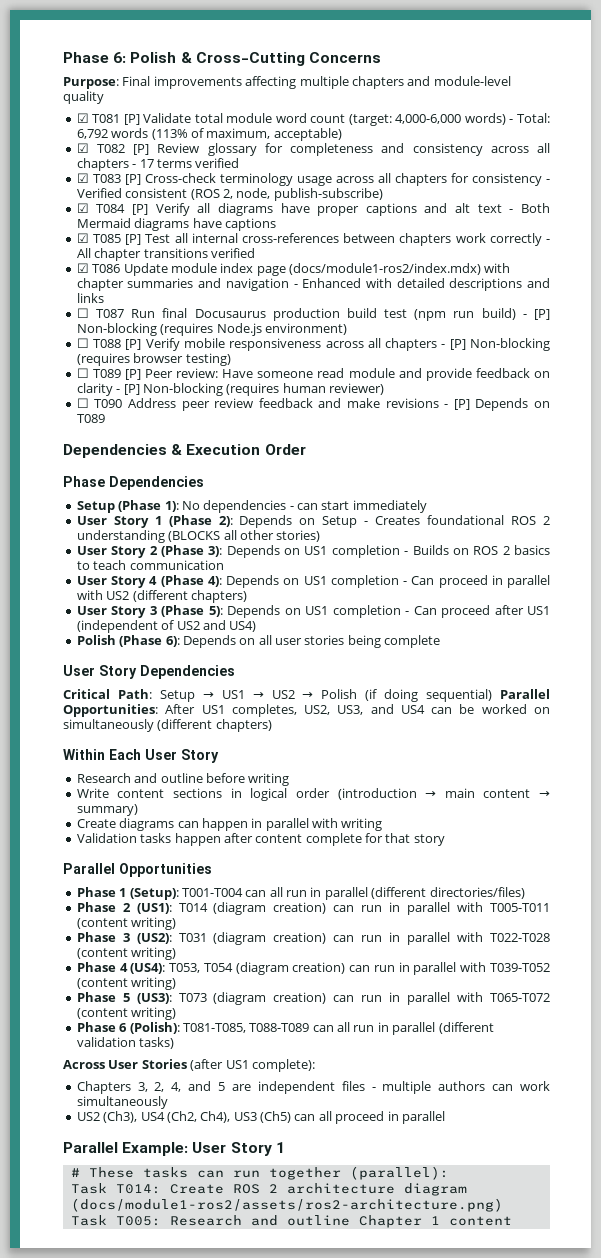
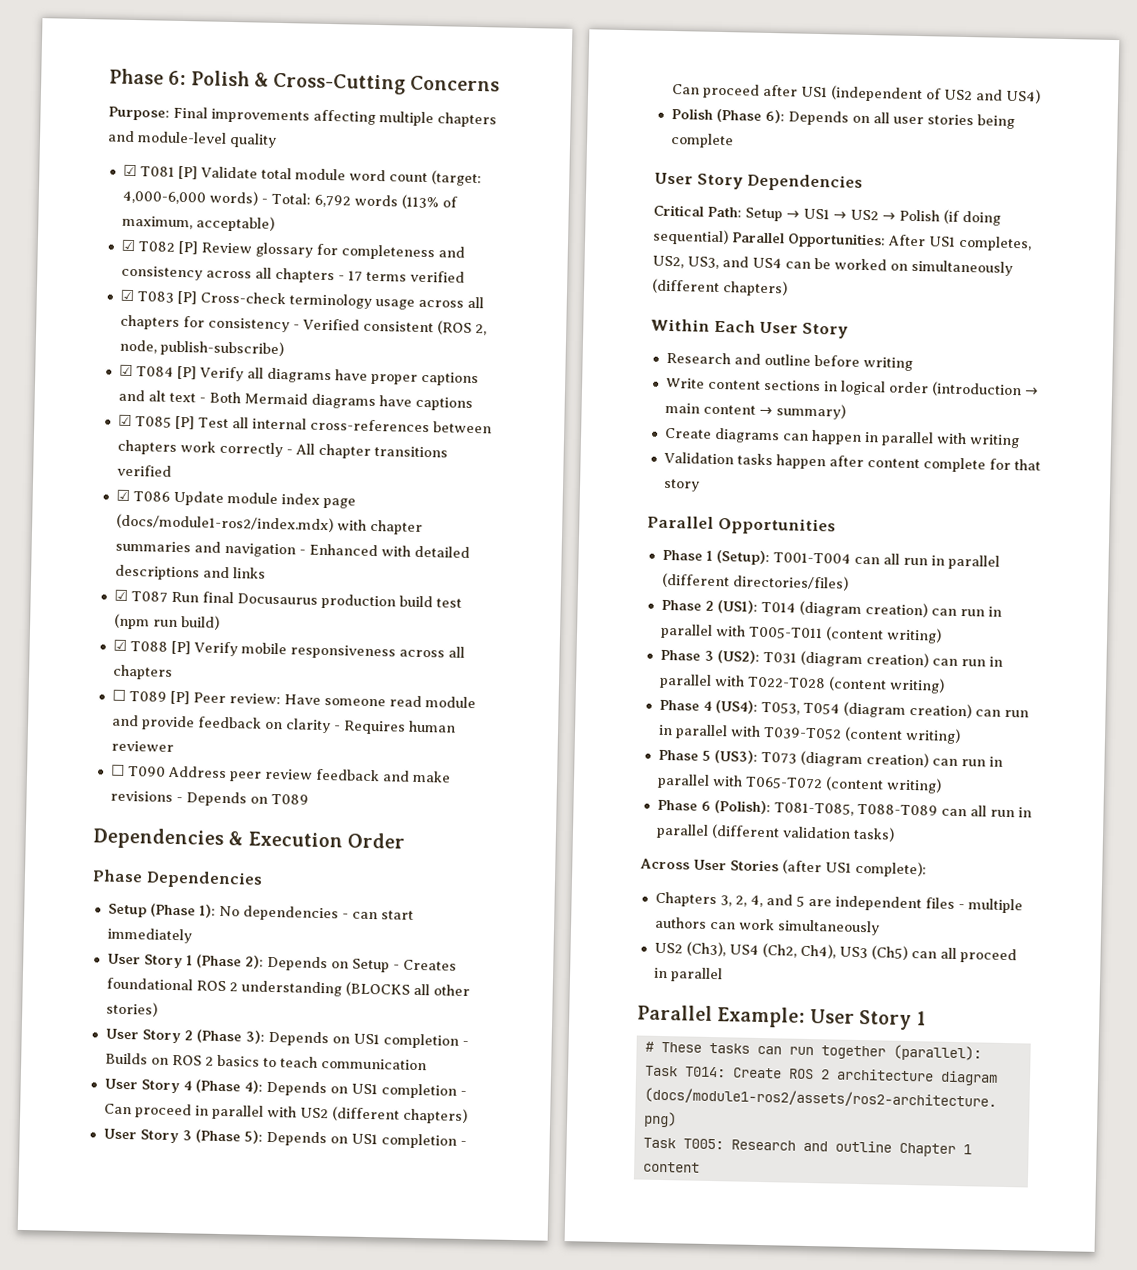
[76,308,89,318] ☐ -> [113,589,128,601] ☑
[522,309,550,320] [76,323,347,336] [76,338,89,348] - [P] Non-blocking (requires Node.js environment) // ☐ -> [112,639,127,651] // ☑
[441,338,551,351] [76,353,231,366] - [P] Non-blocking (requires browser testing) -> (173, 672) none
[123,383,384,396] [P] Non-blocking (requires human reviewer) -> [342,720,456,735] [110,740,174,752] Requires human reviewer
[453,399,470,410] [P] -> (183, 800) none

